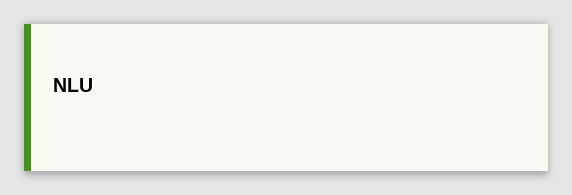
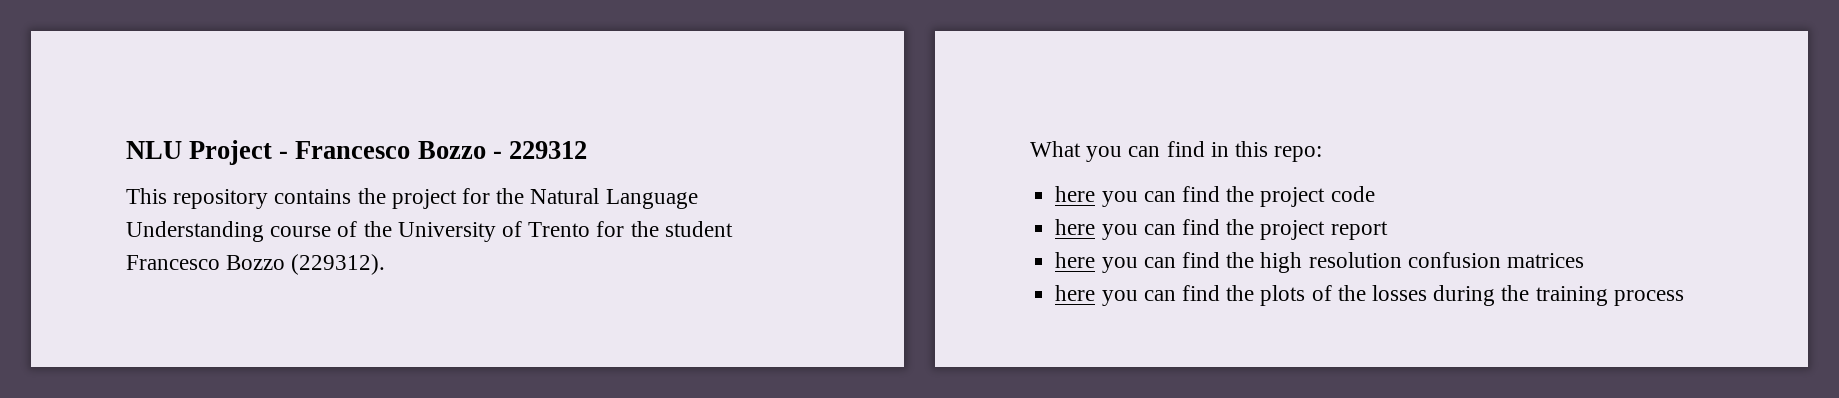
(93, 85) none -> [189,140,587,165] [126,188,698,209] [126,221,733,242] [126,254,386,275] [1030,141,1323,162] [1055,186,1375,207] [1055,219,1388,240] [1055,252,1584,273] [1055,285,1684,306] Project - Francesco Bozzo - 229312 // This repository contains the project for the Natural Language Understanding course of the University of Trento for the student Francesco Bozzo (229312). // What you can find in this repo: // here you can find the project code // here you can find the project report // here you can find the high resolution confusion matrices // here you can find the plots of the losses during the training process

